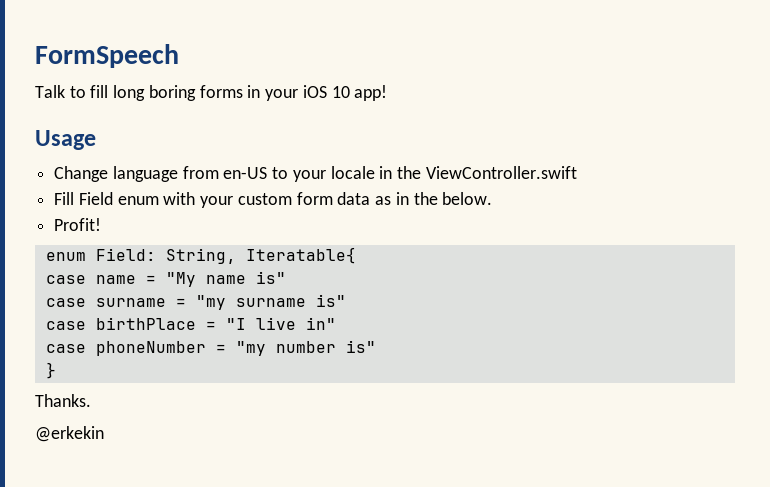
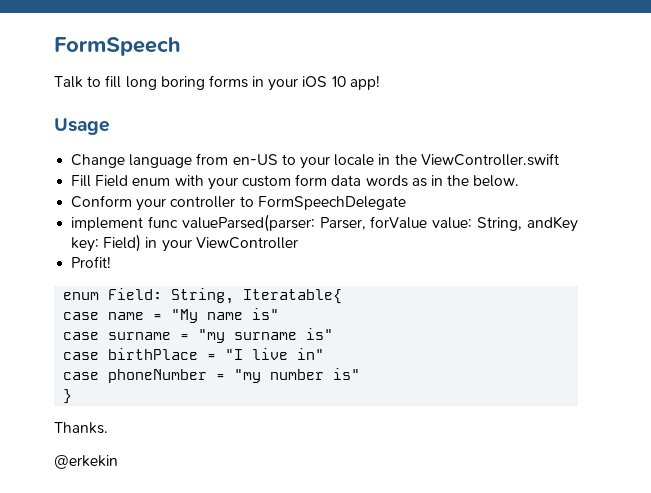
(371, 198) none -> [365,175,408,187] words
(493, 198) none -> [71,195,406,211] [71,214,579,232] [71,234,298,252] // Conform your controller to FormSpeechDelegate // implement func valueParsed(parser: Parser, forValue value: String, andKey key: Field) in your ViewController

